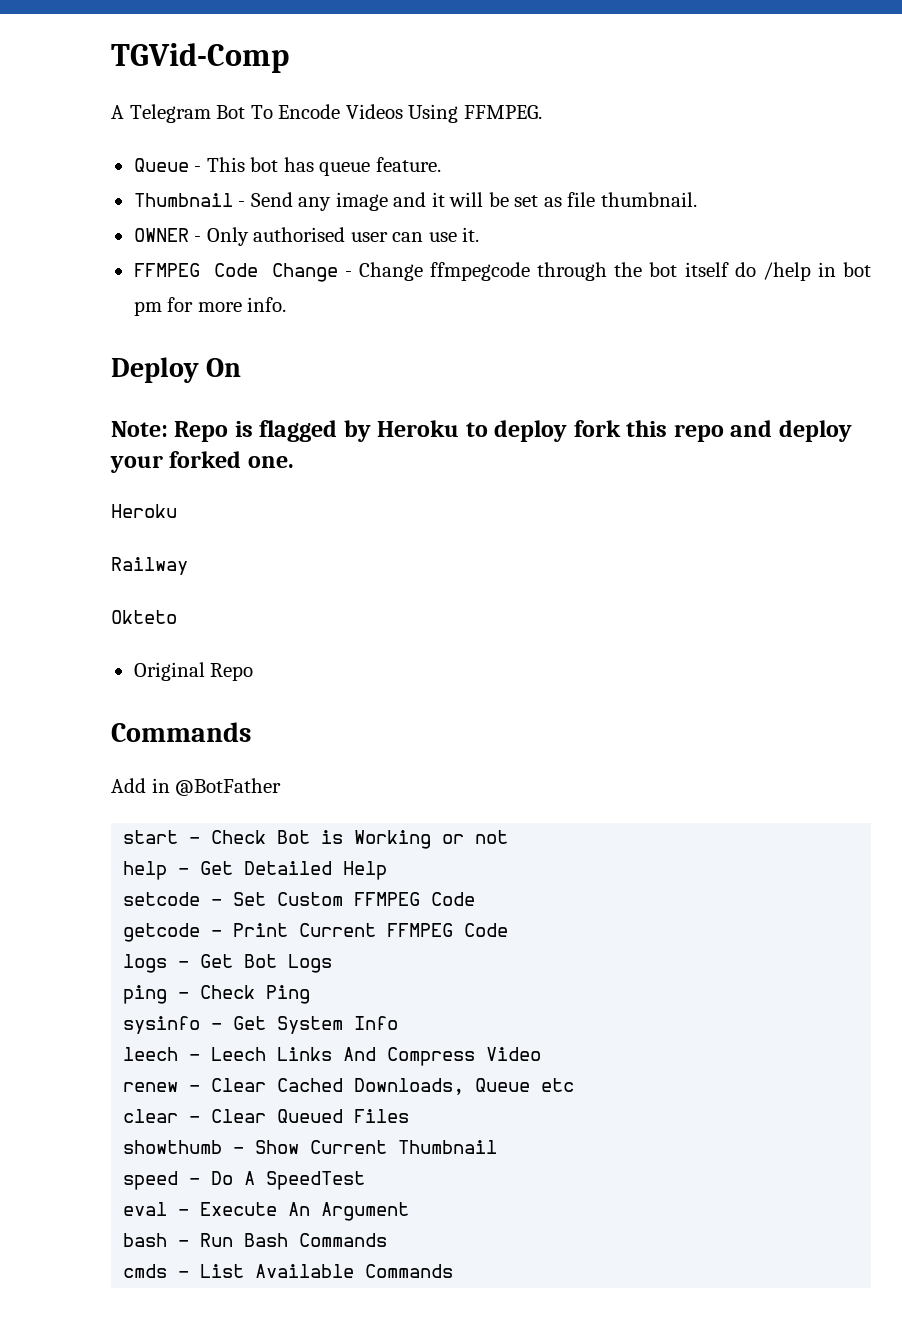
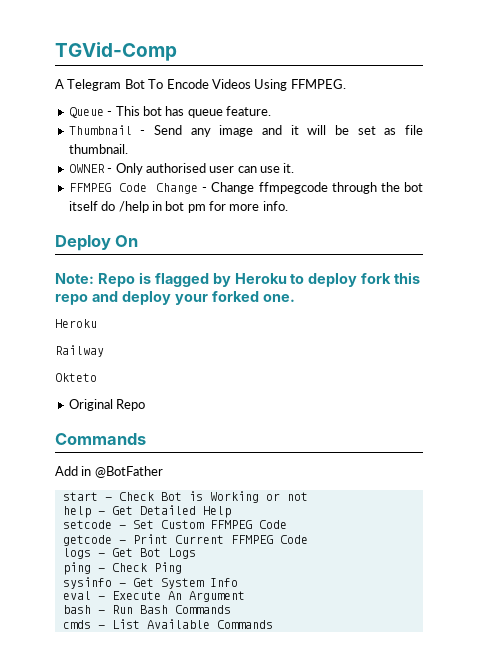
[123,1047,542,1066] [123,1078,575,1095] [123,1109,410,1123] [123,1140,498,1154] [123,1171,366,1190] // leech - Leech Links And Compress Video // renew - Clear Cached Downloads, Queue etc // clear - Clear Queued Files // showthumb - Show Current Thumbnail // speed - Do A SpeedTest -> (238, 582) none

